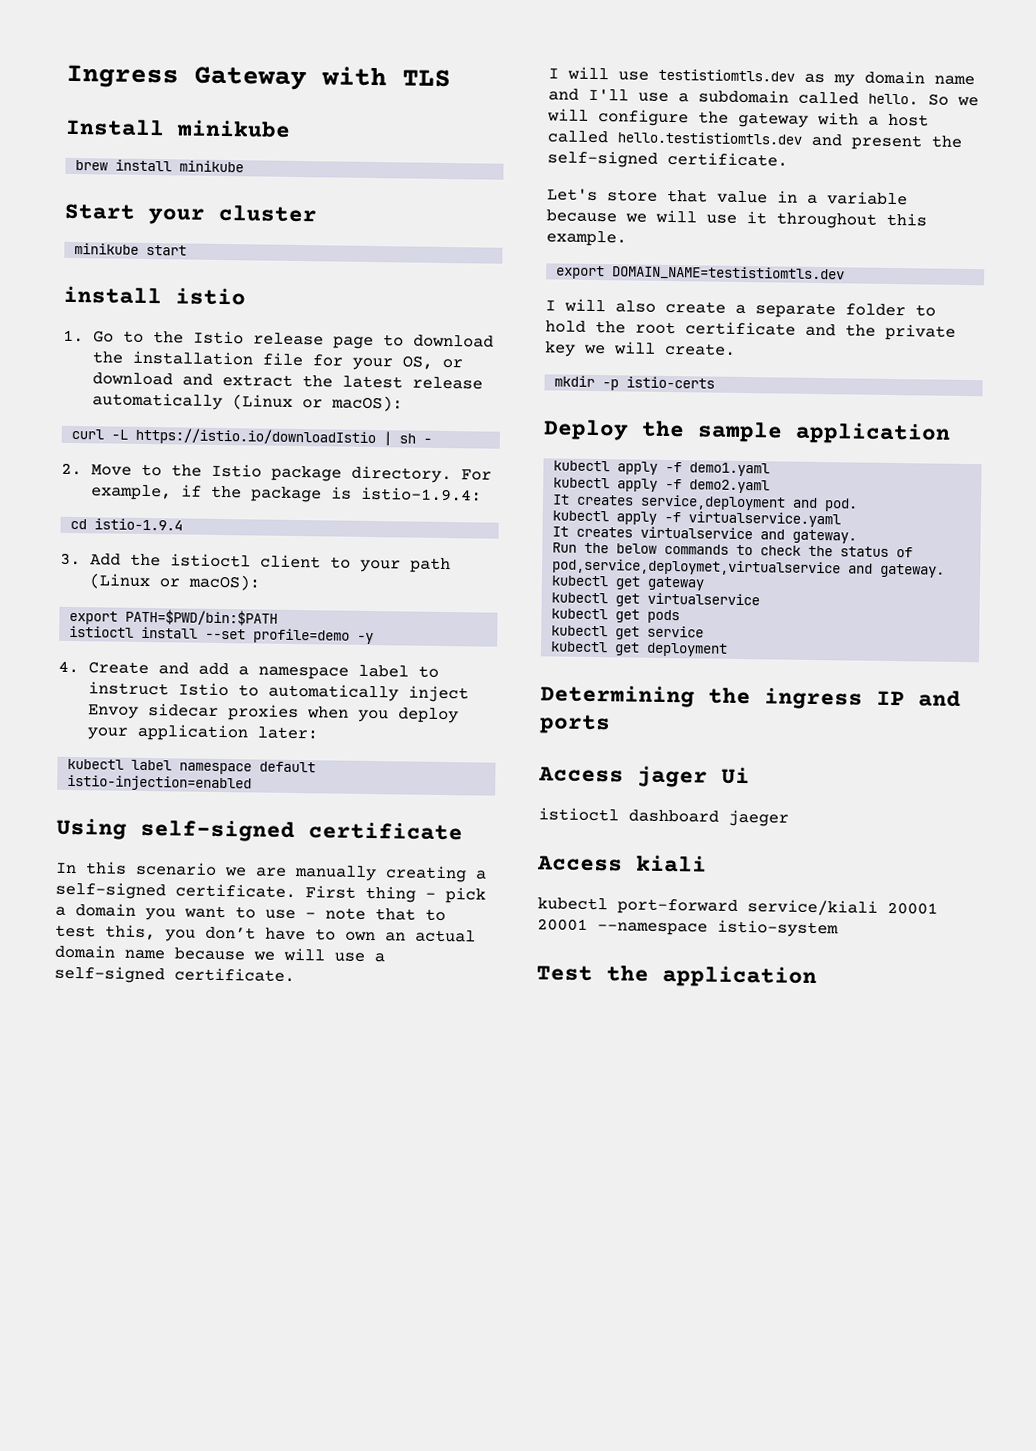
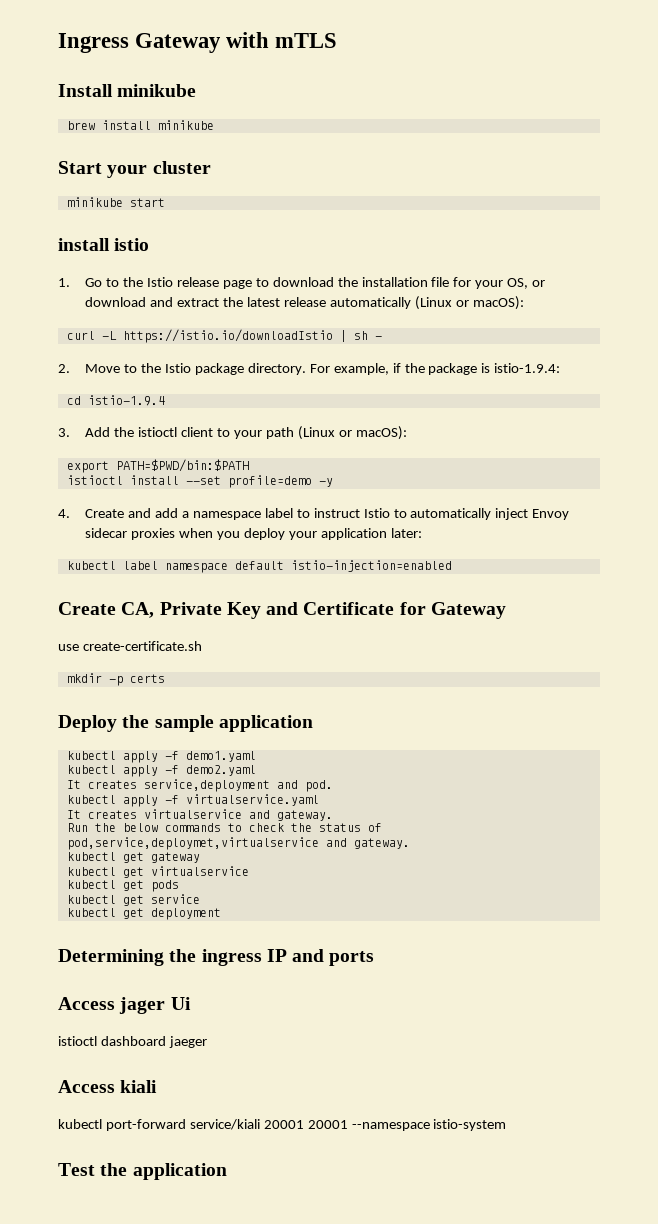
[402,69,451,88] TLS -> [275,33,338,48] mTLS
[56,817,463,843] [55,861,487,883] [55,881,486,904] [55,903,446,922] [55,924,476,943] [54,944,385,963] [54,965,295,984] [548,66,975,87] [548,88,979,107] [547,108,929,128] [547,130,962,151] [547,150,788,168] [547,188,908,206] [546,209,927,229] [546,230,627,247] [556,265,846,282] [545,298,936,319] [545,320,956,341] [544,341,736,357] Using self-signed certificate // In this scenario we are manually creating a self-signed certificate. First thing - pick a domain you want to use - note that to test this, you don’t have to own an actual domain name because we will use a self-signed certificate. // I will use testistiomtls.dev as my domain name and I'll use a subdomain called hello. So we will configure the gateway with a host called hello.testistiomtls.dev and present the self-signed certificate. // Let's store that value in a variable because we will use it throughout this example. // export DOMAIN_NAME=testistiomtls.dev // I will also create a separate folder to hold the root certificate and the private key we will create. -> [58,602,506,619] [58,641,202,651] Create CA, Private Key and Certificate for Gateway // use create-certificate.sh
[626,376,716,389] istio-certs -> [129,674,165,683] certs

